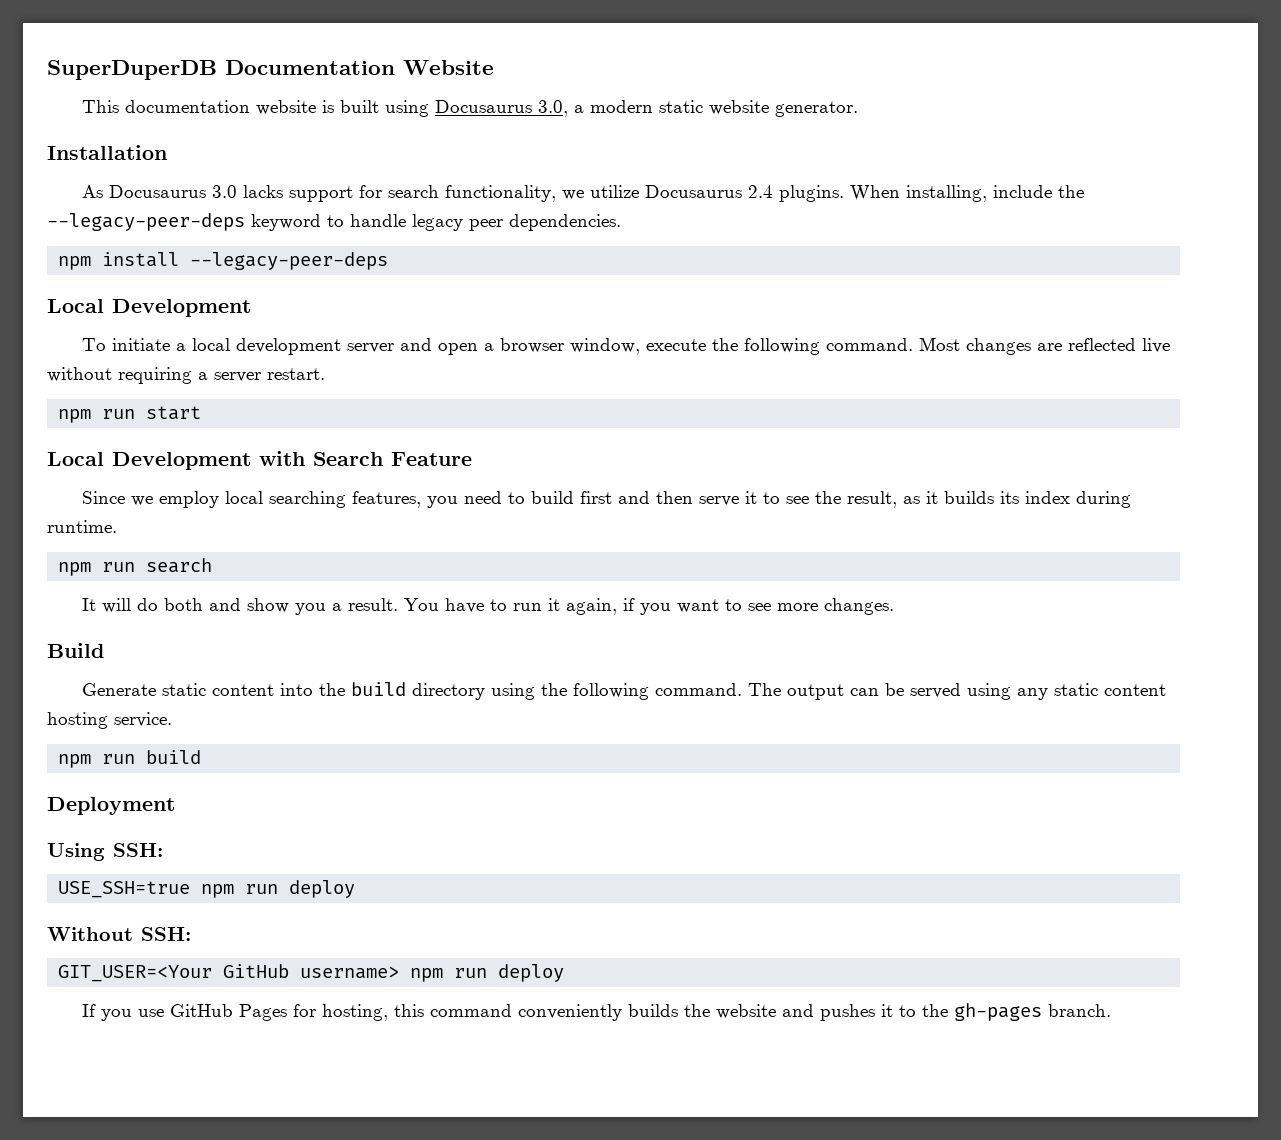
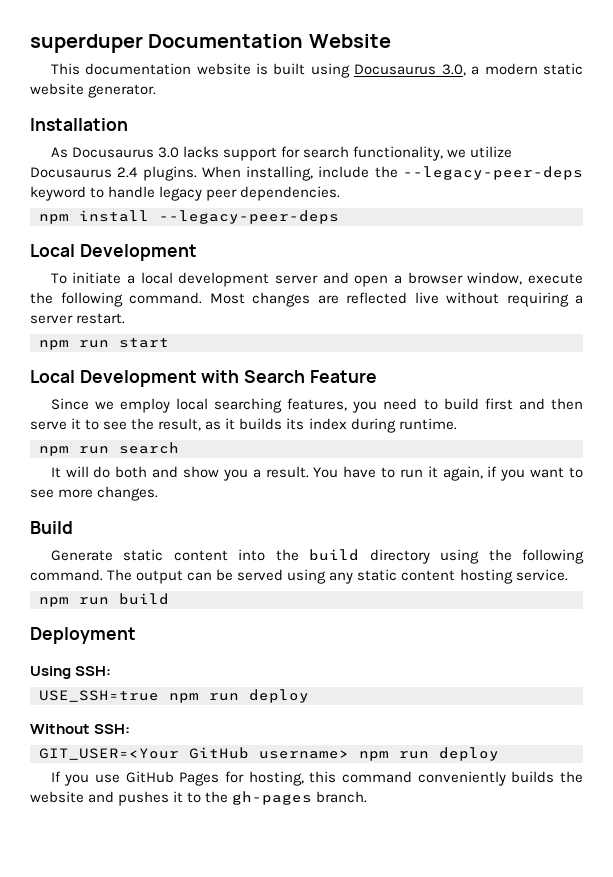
[47,60,217,80] SuperDuperDB -> [30,34,143,53] superduper

